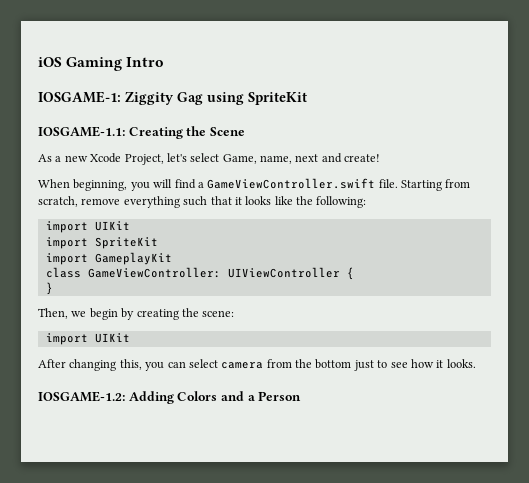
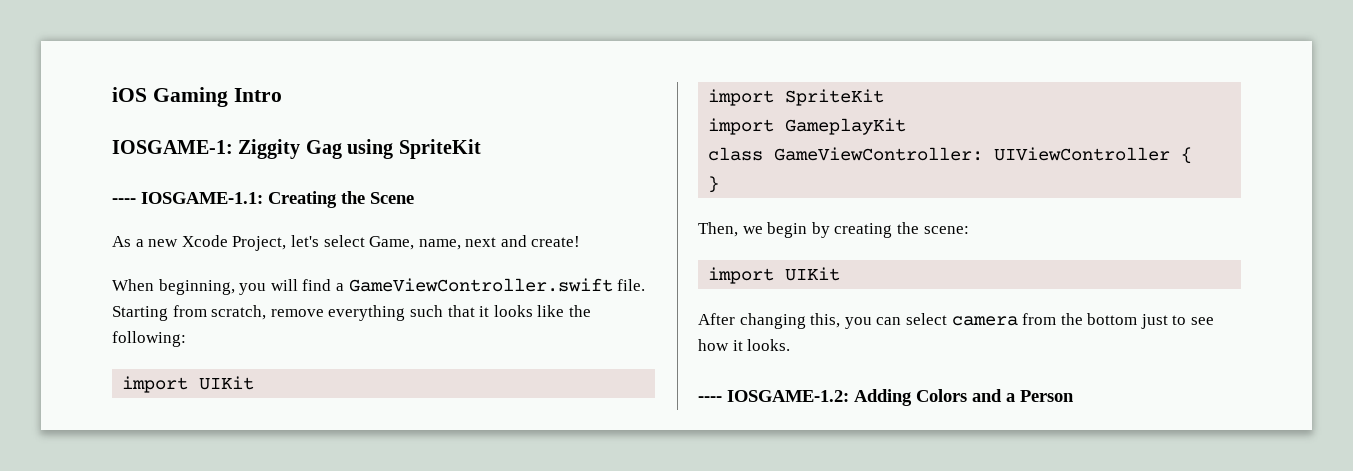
(307, 98) none -> [112,198,136,204] ----
(476, 363) none -> [698,396,722,402] ----

